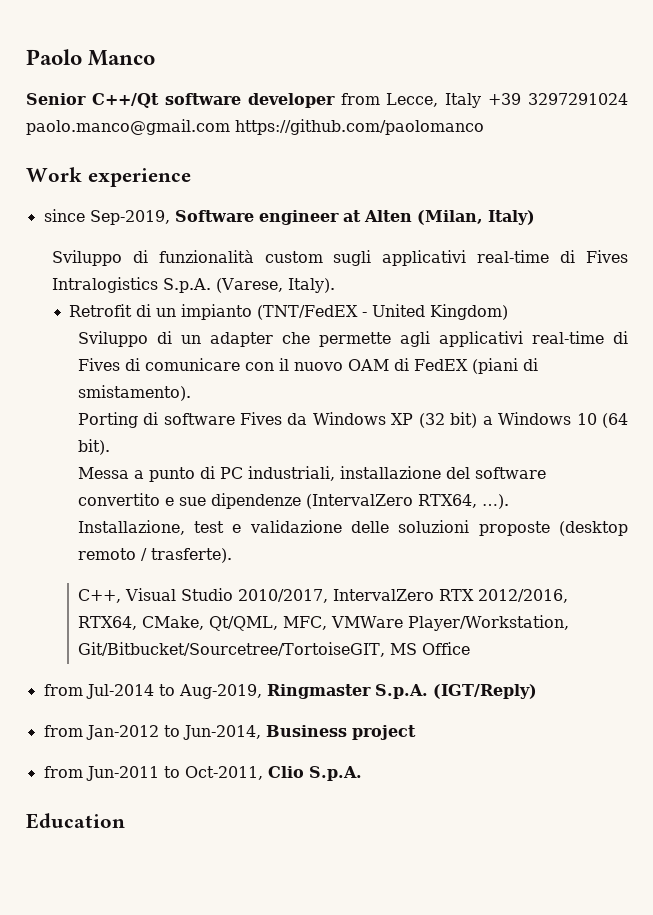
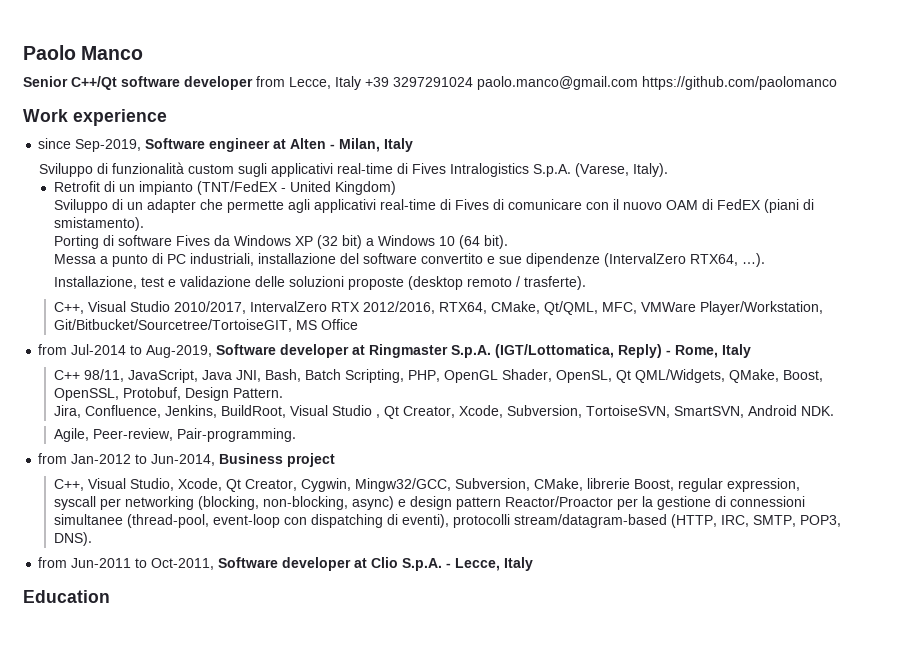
[416,210,535,225] (Milan, Italy) -> [330,138,414,152] - Milan, Italy
[266,684,537,699] Ringmaster S.p.A. (IGT/Reply) -> [216,344,752,358] [54,369,824,383] [54,387,284,401] [54,405,835,419] [54,428,297,442] Software developer at Ringmaster S.p.A. (IGT/Lottomatica, Reply) - Rome, Italy // C++ 98/11, JavaScript, Java JNI, Bash, Batch Scripting, PHP, OpenGL Shader, OpenSL, Qt QML/Widgets, QMake, Boost, OpenSSL, Protobuf, Design Pattern. // Jira, Confluence, Jenkins, BuildRoot, Visual Studio , Qt Creator, Xcode, Subversion, TortoiseSVN, SmartSVN, Android NDK. // Agile, Peer-review, Pair-programming.
(416, 732) none -> [54,478,801,492] [54,496,806,510] [54,514,842,528] [54,532,93,546] // C++, Visual Studio, Xcode, Qt Creator, Cygwin, Mingw32/GCC, Subversion, CMake, librerie Boost, regular expression, syscall per networking (blocking, non-blocking, async) e design pattern Reactor/Proactor per la gestione di connessioni simultanee (thread-pool, event-loop con dispatching di eventi), protocolli stream/datagram-based (HTTP, IRC, SMTP, POP3, DNS).
(263, 773) none -> [218,557,368,571] Software developer at
(362, 773) none -> [446,557,534,571] - Lecce, Italy

